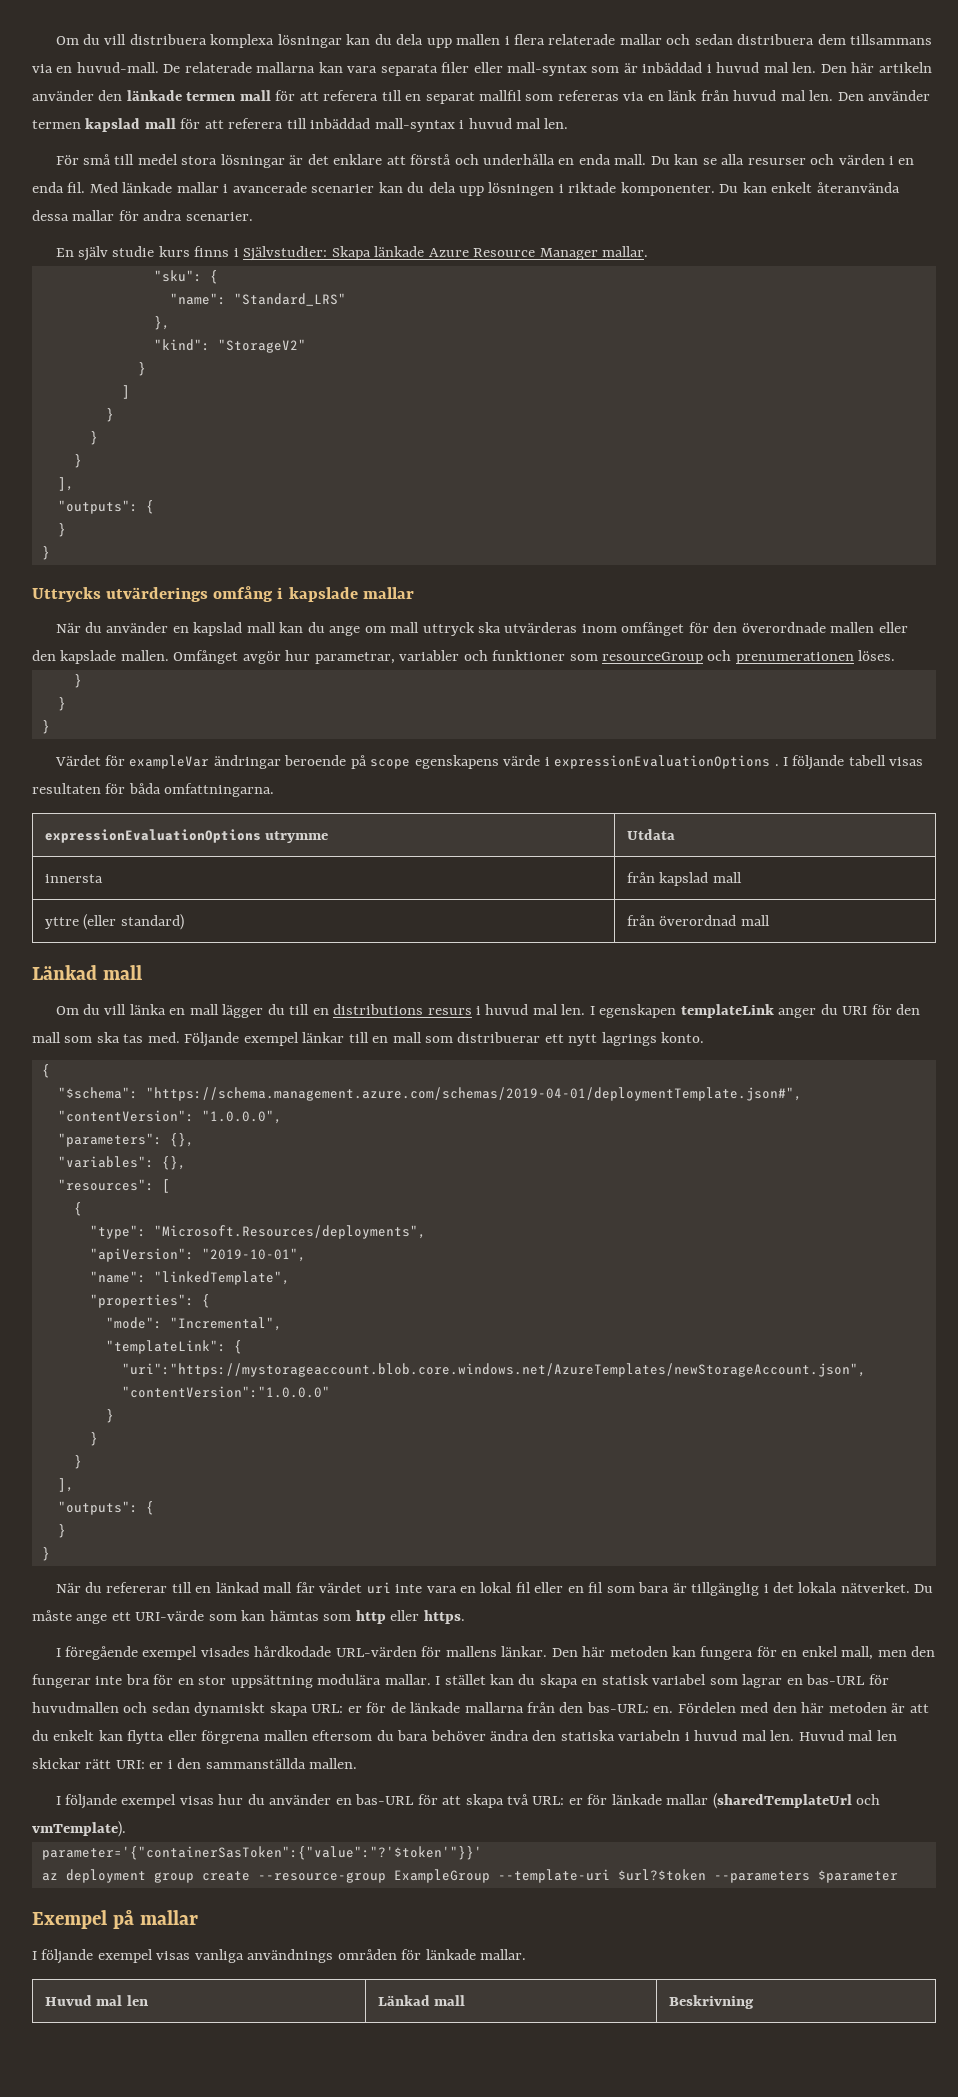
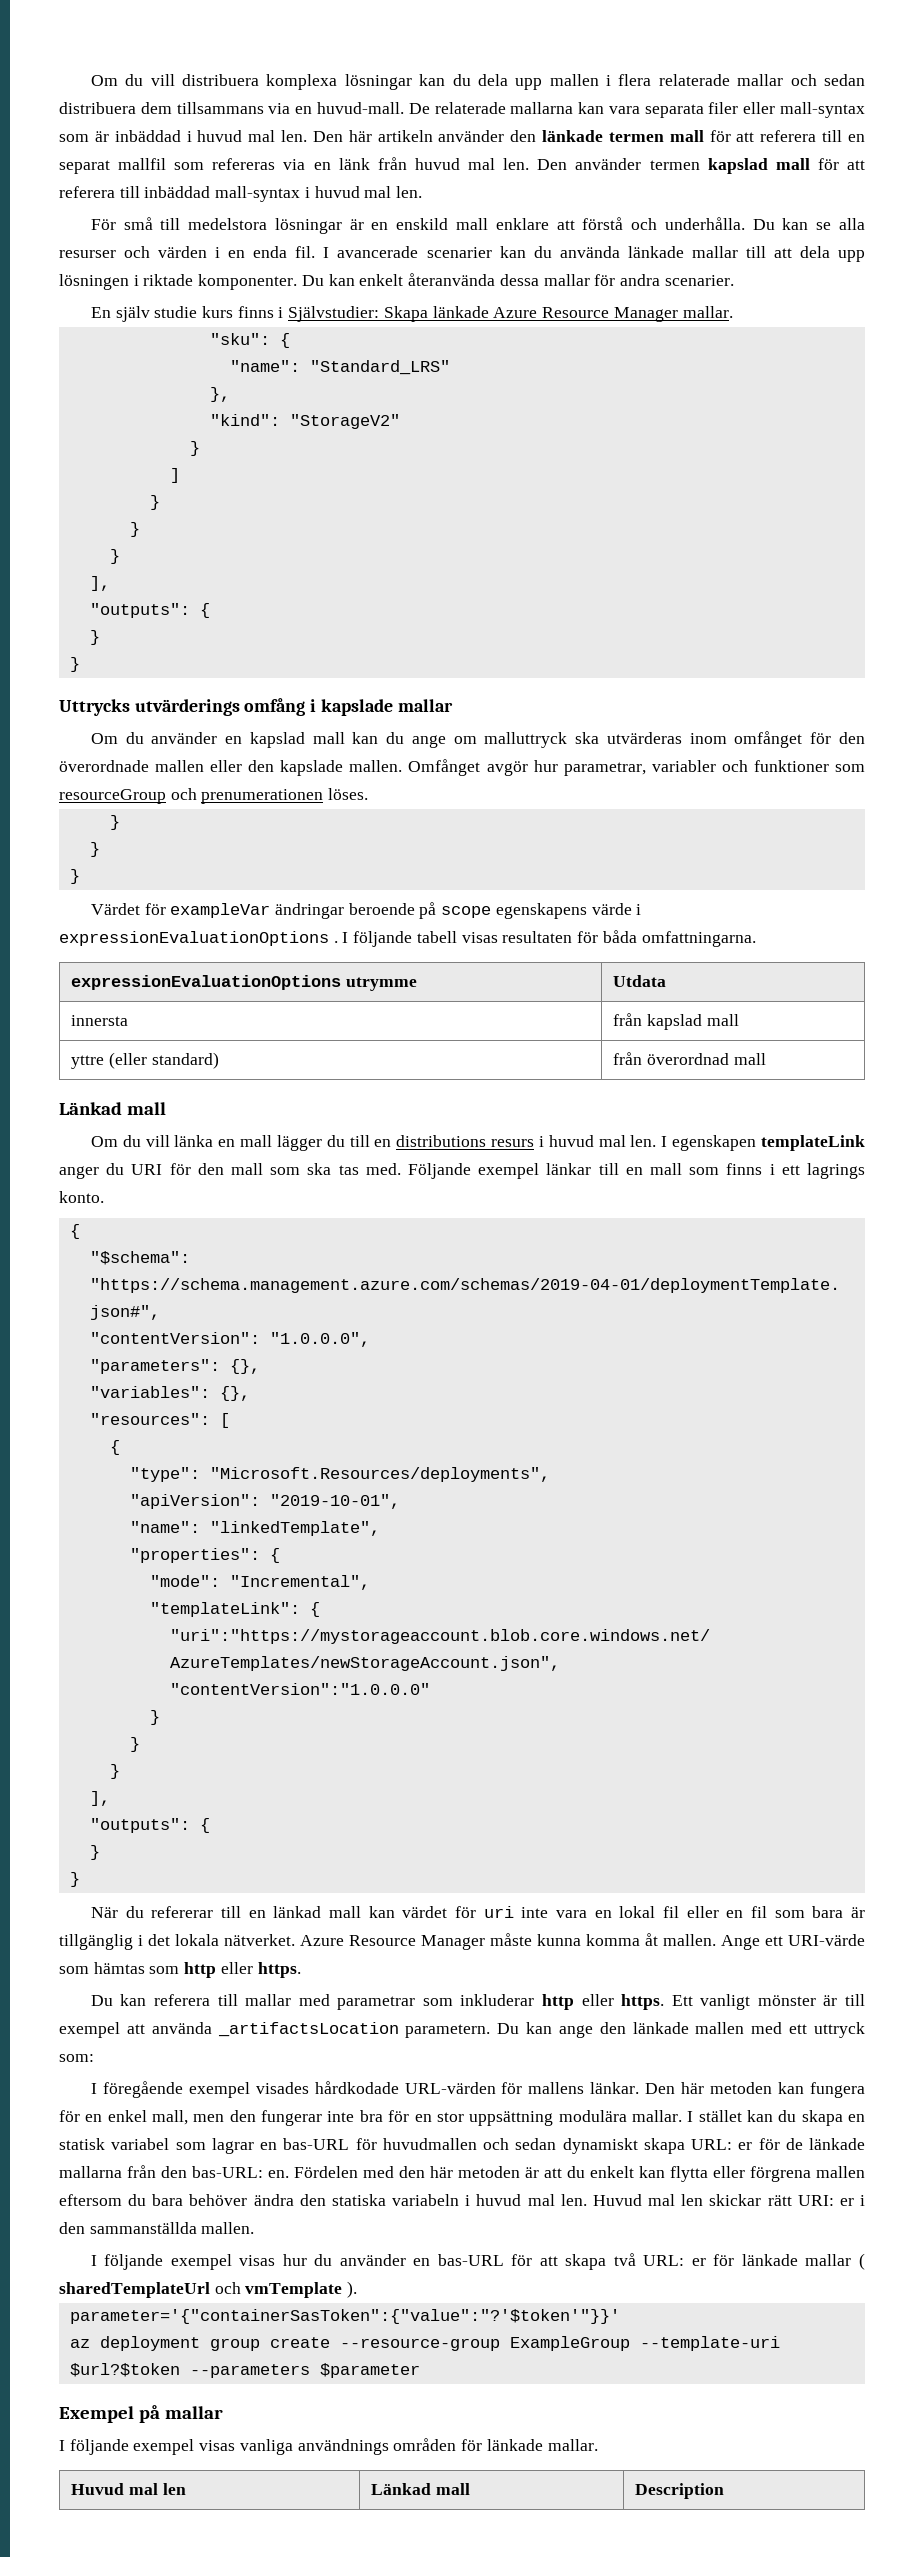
[137,154,647,168] medel stora lösningar är det enklare att förstå och underhålla en enda mall. -> [188,217,745,234] medelstora lösningar är en enskild mall enklare att förstå och underhålla.
[89,182,425,193] Med länkade mallar i avancerade scenarier kan du -> [323,246,792,258] I avancerade scenarier kan du använda länkade mallar till att
[55,623,81,633] När -> [90,733,118,744] Om
[390,622,475,636] mall uttryck -> [484,732,568,748] malluttryck
[457,1032,598,1046] distribuerar ett nytt -> [726,1163,800,1175] finns i ett
[295,1582,363,1593] får värdet -> [368,1906,476,1918] kan värdet för
[914,1584,934,1593] [32,1610,108,1624] Du måste ange -> [300,1933,760,1950] Azure Resource Manager måste kunna komma åt mallen. Ange
[241,1610,266,1621] kan -> (89, 1970) none
(465, 1617) none -> [90,1994,865,2010] [59,2022,865,2038] [59,2054,94,2062] // Du kan referera till mallar med parametrar som inkluderar http eller https. Ett vanligt mönster är till exempel att använda _artifactsLocation parametern. Du kan ange den länkade mallen med ett uttryck som:
[712,1793,881,1809] [32,1821,126,1837] (sharedTemplateUrl och vmTemplate). -> [859,2253,866,2270] [59,2281,358,2298] ( sharedTemplateUrl och vmTemplate ).
[668,1995,754,2009] Beskrivning -> [635,2483,725,2499] Description

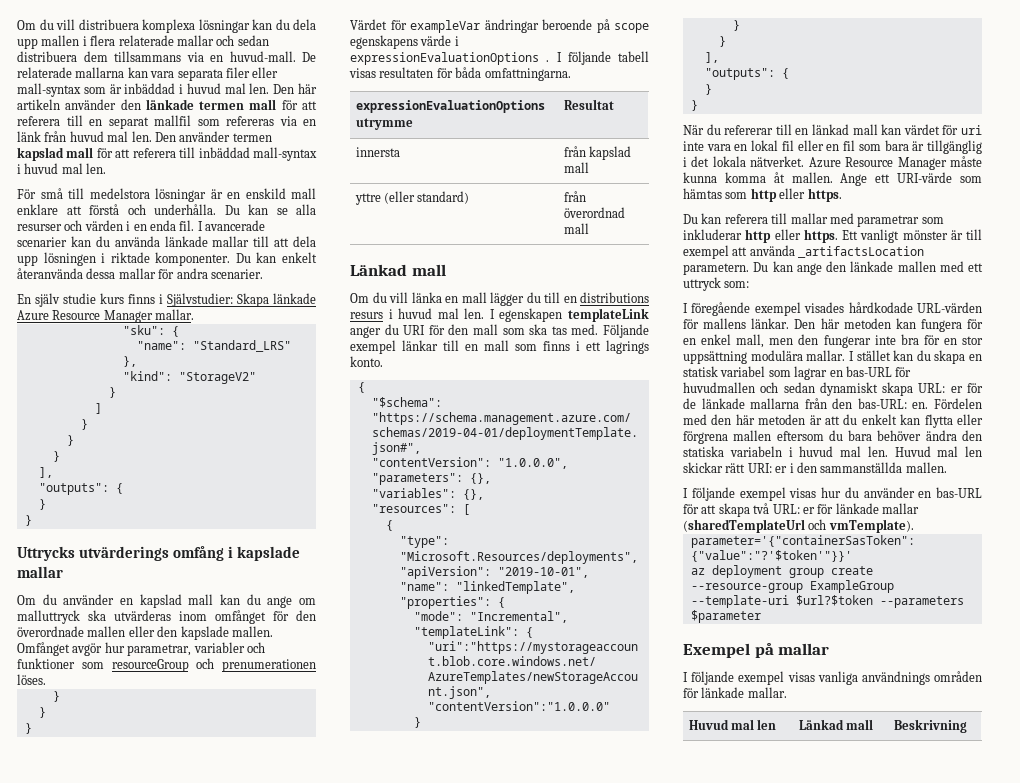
[613,975,667,987] Utdata -> [563,99,614,110] Resultat
[859,2253,866,2270] [59,2281,358,2298] ( sharedTemplateUrl och vmTemplate ). -> [683,519,914,533] (sharedTemplateUrl och vmTemplate).
[635,2483,725,2499] Description -> [893,719,967,733] Beskrivning

